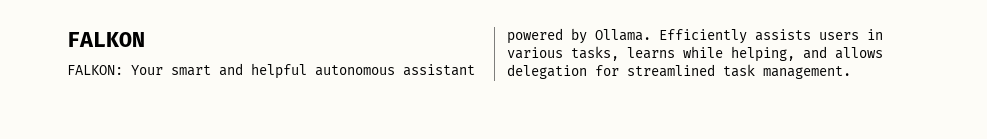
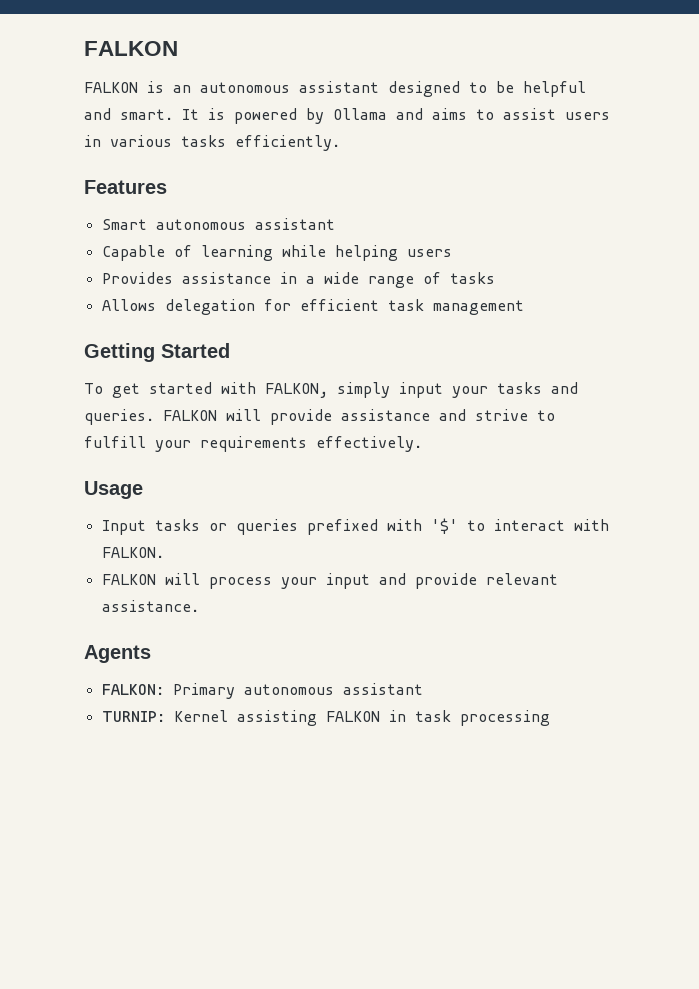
[67,63,475,79] [507,28,883,44] [507,46,883,62] [507,64,851,79] FALKON: Your smart and helpful autonomous assistant powered by Ollama. Efficiently assists users in various tasks, learns while helping, and allows delegation for streamlined task management. -> [84,81,586,97] [84,108,610,124] [84,135,340,151] [84,180,167,194] [101,218,335,230] [101,245,452,261] [101,272,495,288] [101,299,524,315] [84,343,230,362] [84,382,578,398] [84,409,555,425] [84,436,422,452] [84,481,143,499] [101,518,609,535] [101,547,164,558] [101,573,558,589] [101,600,199,612] [84,645,151,663] [101,683,423,699] [101,710,550,726] FALKON is an autonomous assistant designed to be helpful and smart. It is powered by Ollama and aims to assist users in various tasks efficiently. // Features // Smart autonomous assistant // Capable of learning while helping users // Provides assistance in a wide range of tasks // Allows delegation for efficient task management // Getting Started // To get started with FALKON, simply input your tasks and queries. FALKON will provide assistance and strive to fulfill your requirements effectively. // Usage // Input tasks or queries prefixed with '$' to interact with FALKON. // FALKON will process your input and provide relevant assistance. // Agents // FALKON: Primary autonomous assistant // TURNIP: Kernel assisting FALKON in task processing

